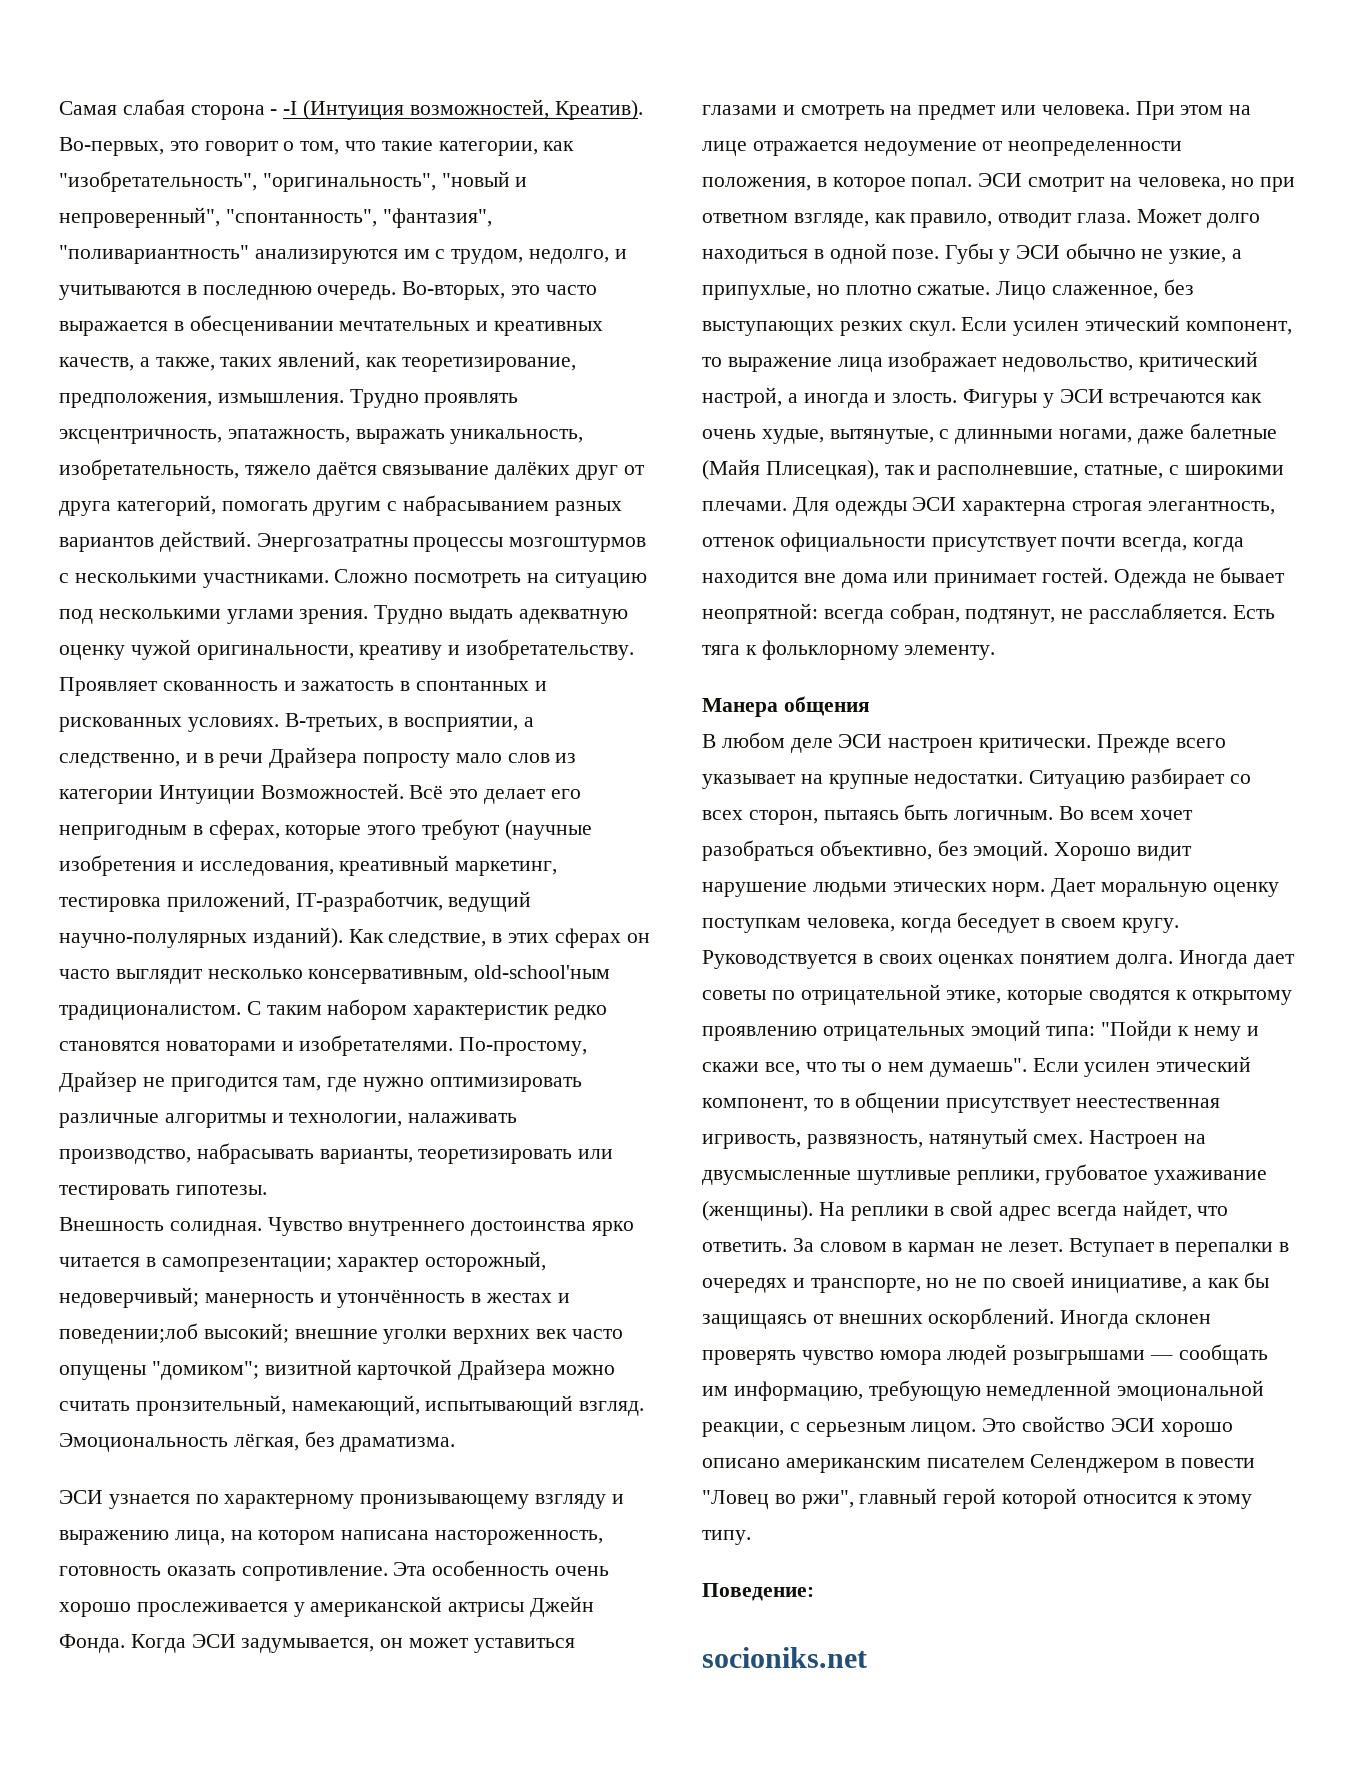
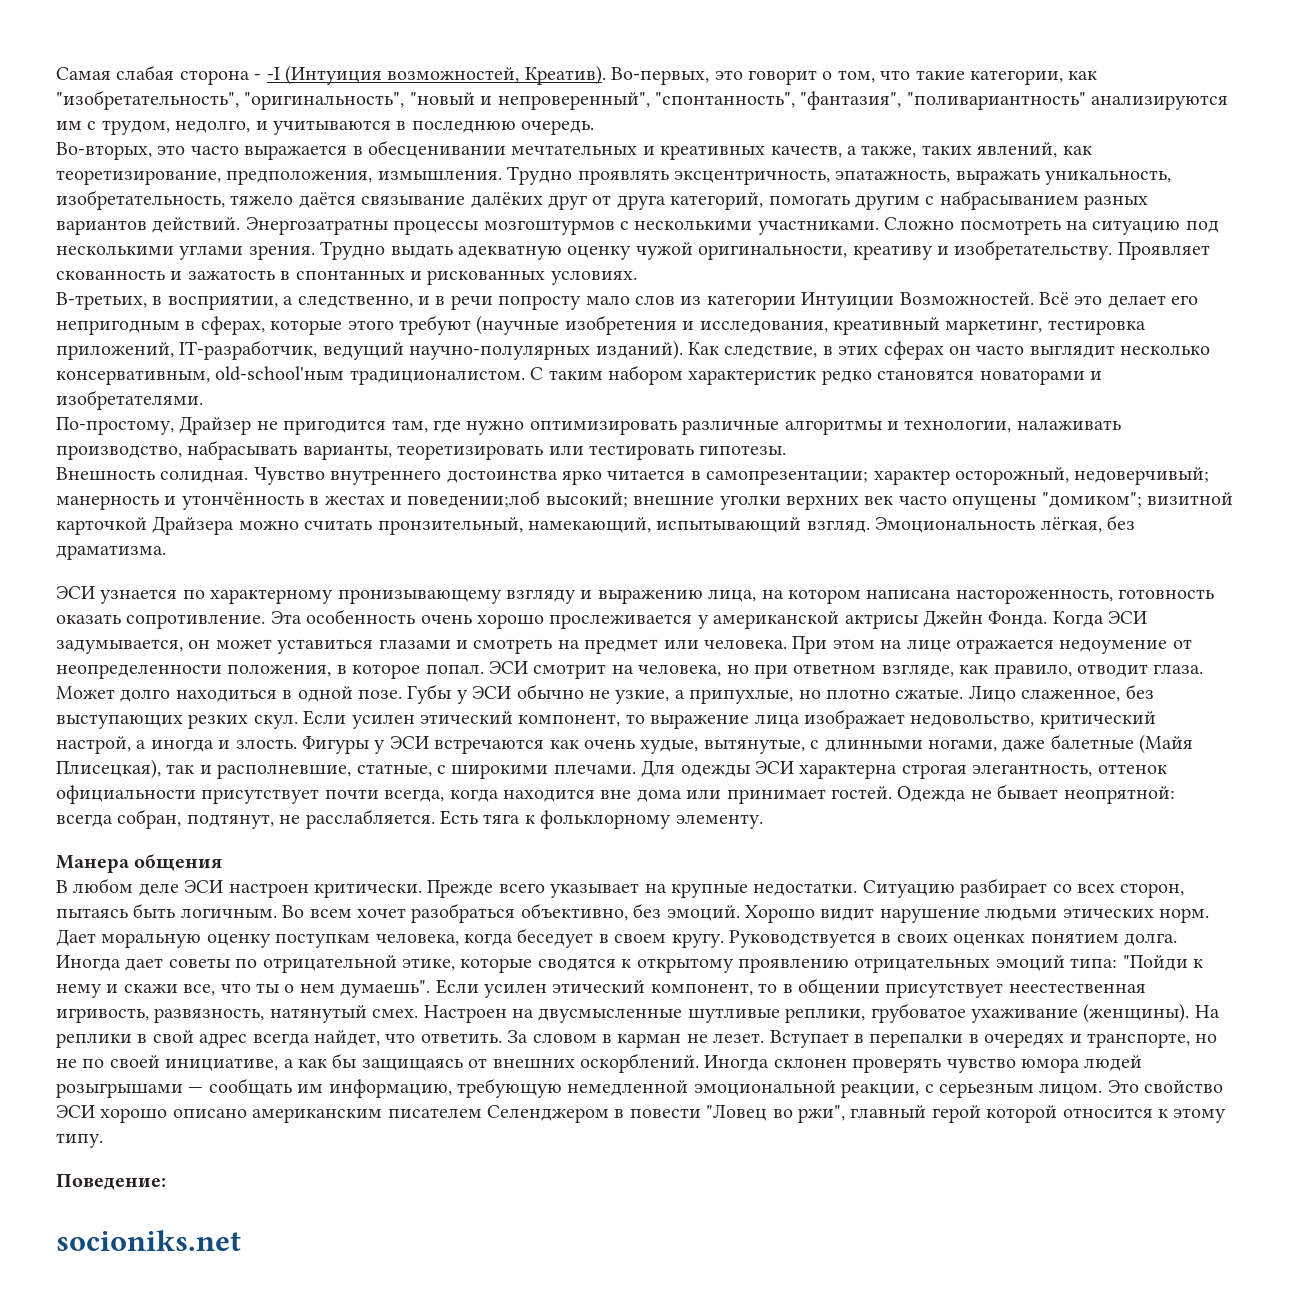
(397, 292) none -> (595, 127) //
(279, 724) none -> (637, 277) //
[269,747,358,768] Драйзера -> (493, 302) none
(454, 1045) none -> (203, 400) //

